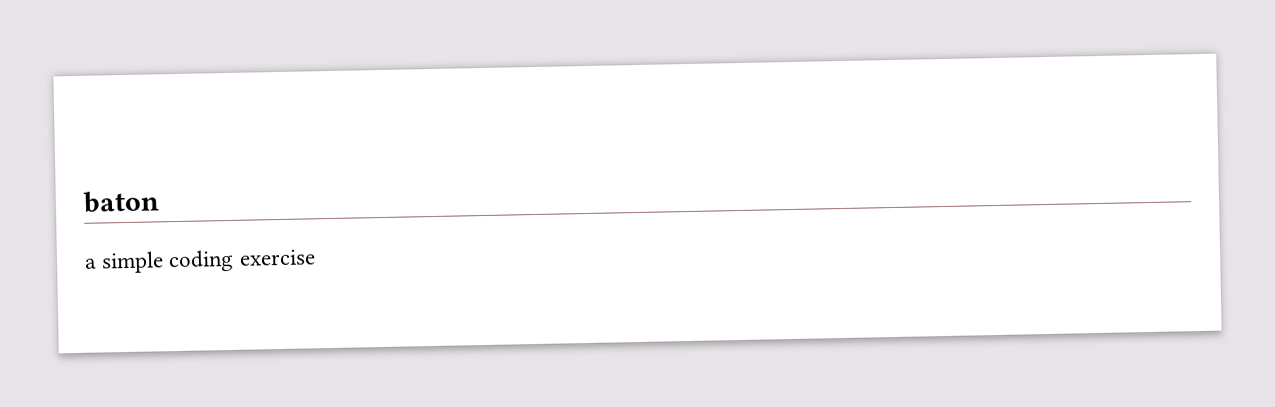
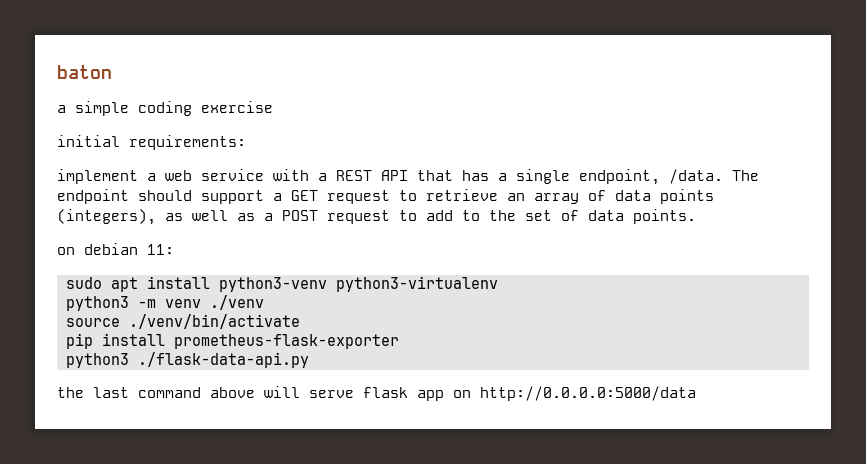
(316, 257) none -> [57,135,246,150] [57,169,759,185] [57,189,714,204] [57,209,696,225] [57,243,174,255] [66,276,498,292] [66,295,264,311] [66,314,300,329] [66,333,399,349] [66,352,309,368] [57,386,696,401] // initial requirements: // implement a web service with a REST API that has a single endpoint, /data. The endpoint should support a GET request to retrieve an array of data points (integers), as well as a POST request to add to the set of data points. // on debian 11: // sudo apt install python3-venv python3-virtualenv // python3 -m venv ./venv // source ./venv/bin/activate // pip install prometheus-flask-exporter // python3 ./flask-data-api.py // the last command above will serve flask app on http://0.0.0.0:5000/data

